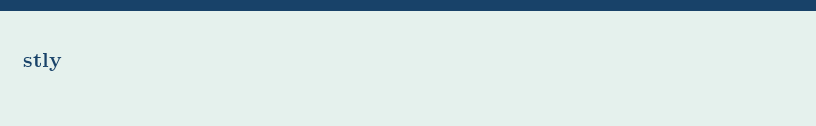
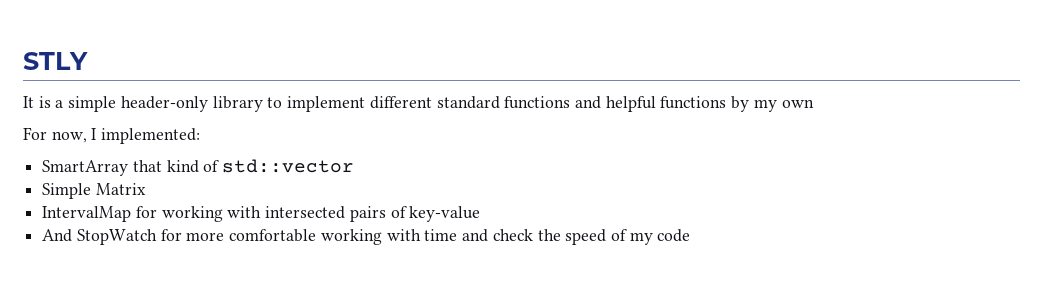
[23,53,62,71] stly -> [23,52,88,70] [23,96,814,112] [23,127,201,144] [42,159,355,176] [42,183,146,199] [42,206,481,222] [42,229,691,245] STLY // It is a simple header-only library to implement different standard functions and helpful functions by my own // For now, I implemented: // SmartArray that kind of std::vector // Simple Matrix // IntervalMap for working with intersected pairs of key-value // And StopWatch for more comfortable working with time and check the speed of my code

